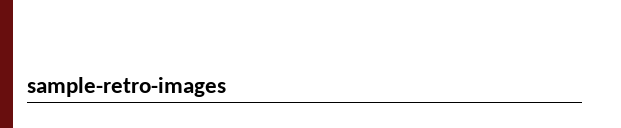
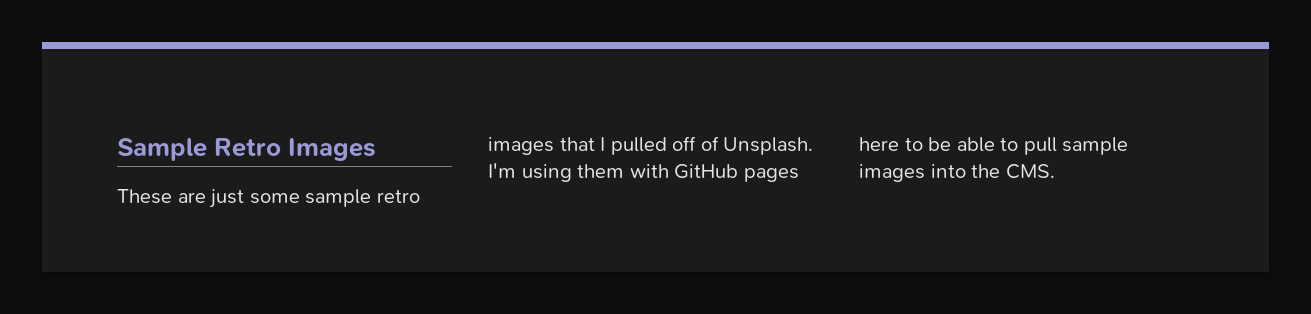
[27,77,226,97] sample-retro-images -> [117,138,377,161] [117,189,420,208] [488,136,814,155] [488,163,799,182] [859,137,1129,155] [859,164,1055,182] Sample Retro Images // These are just some sample retro images that I pulled off of Unsplash. I'm using them with GitHub pages here to be able to pull sample images into the CMS.

